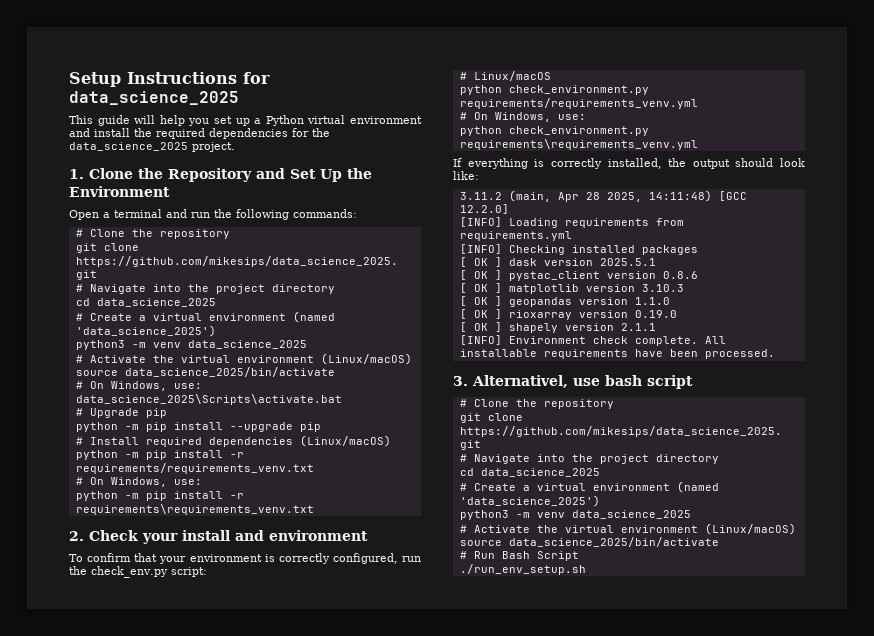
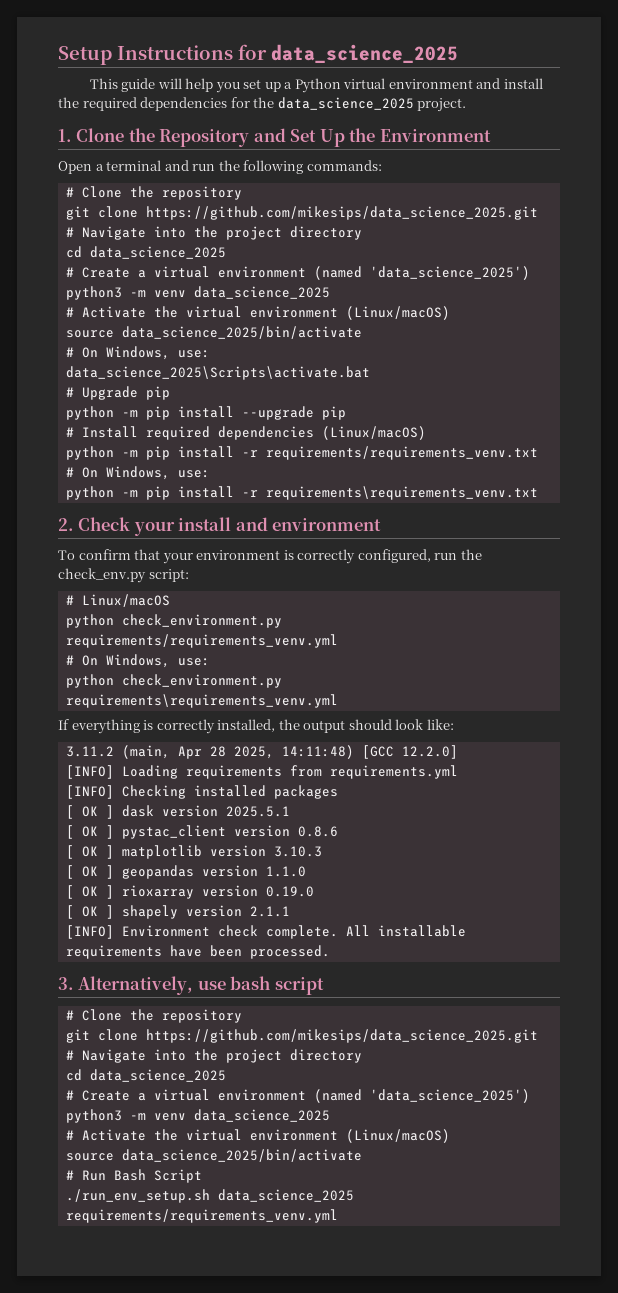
[472,375,568,388] Alternativel, -> [78,976,194,995] Alternatively,
(586, 569) none -> [217,1189,354,1202] [65,1209,338,1223] data_science_2025 requirements/requirements_venv.yml

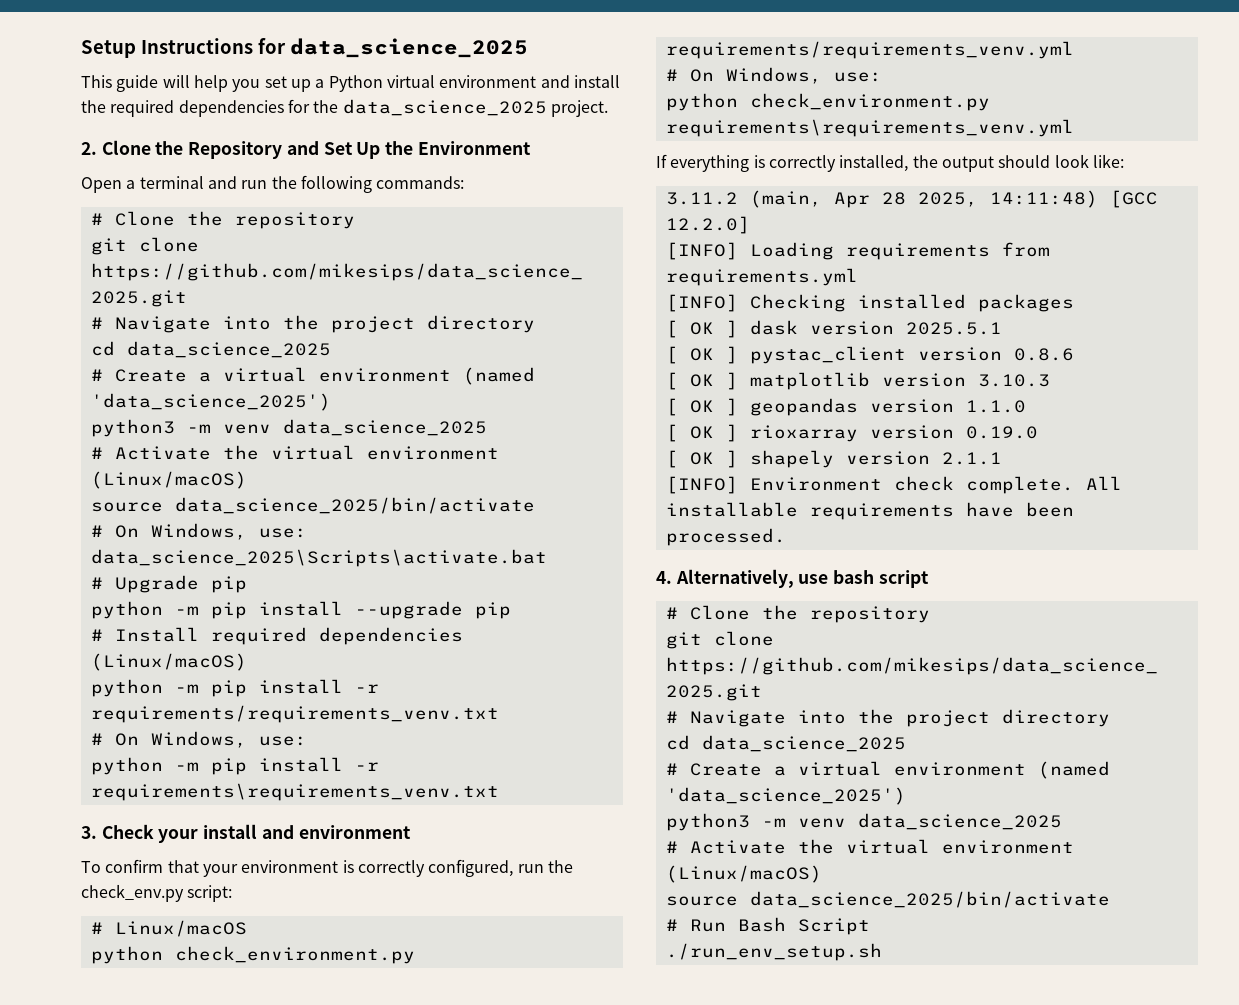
[58,129,72,142] 1. -> [81,142,97,155] 2.
[58,518,74,531] 2. -> [81,826,97,839] 3.
[58,977,74,990] 3. -> [656,571,672,584] 4.
[217,1189,354,1202] [65,1209,338,1223] data_science_2025 requirements/requirements_venv.yml -> (882, 952) none

